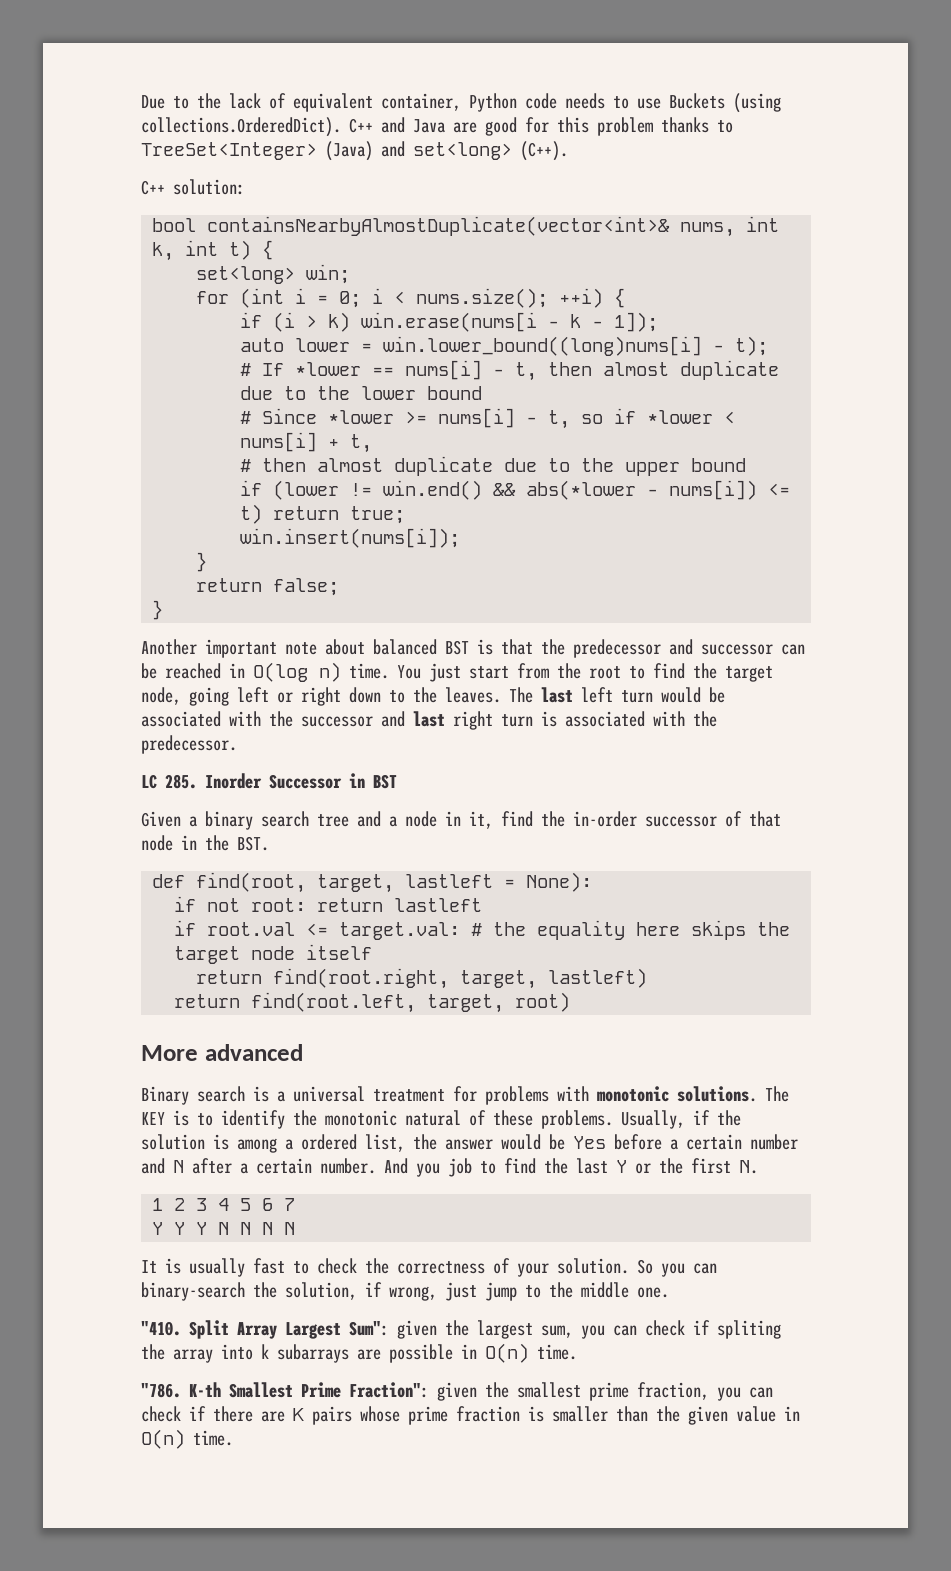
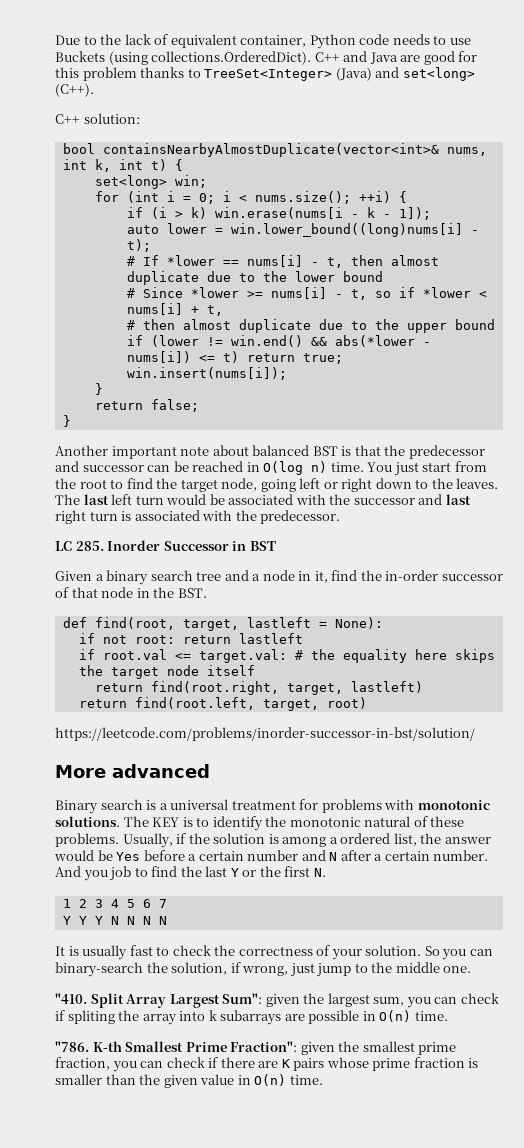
(571, 1002) none -> [55,727,475,741] // https://leetcode.com/problems/inorder-successor-in-bst/solution/

